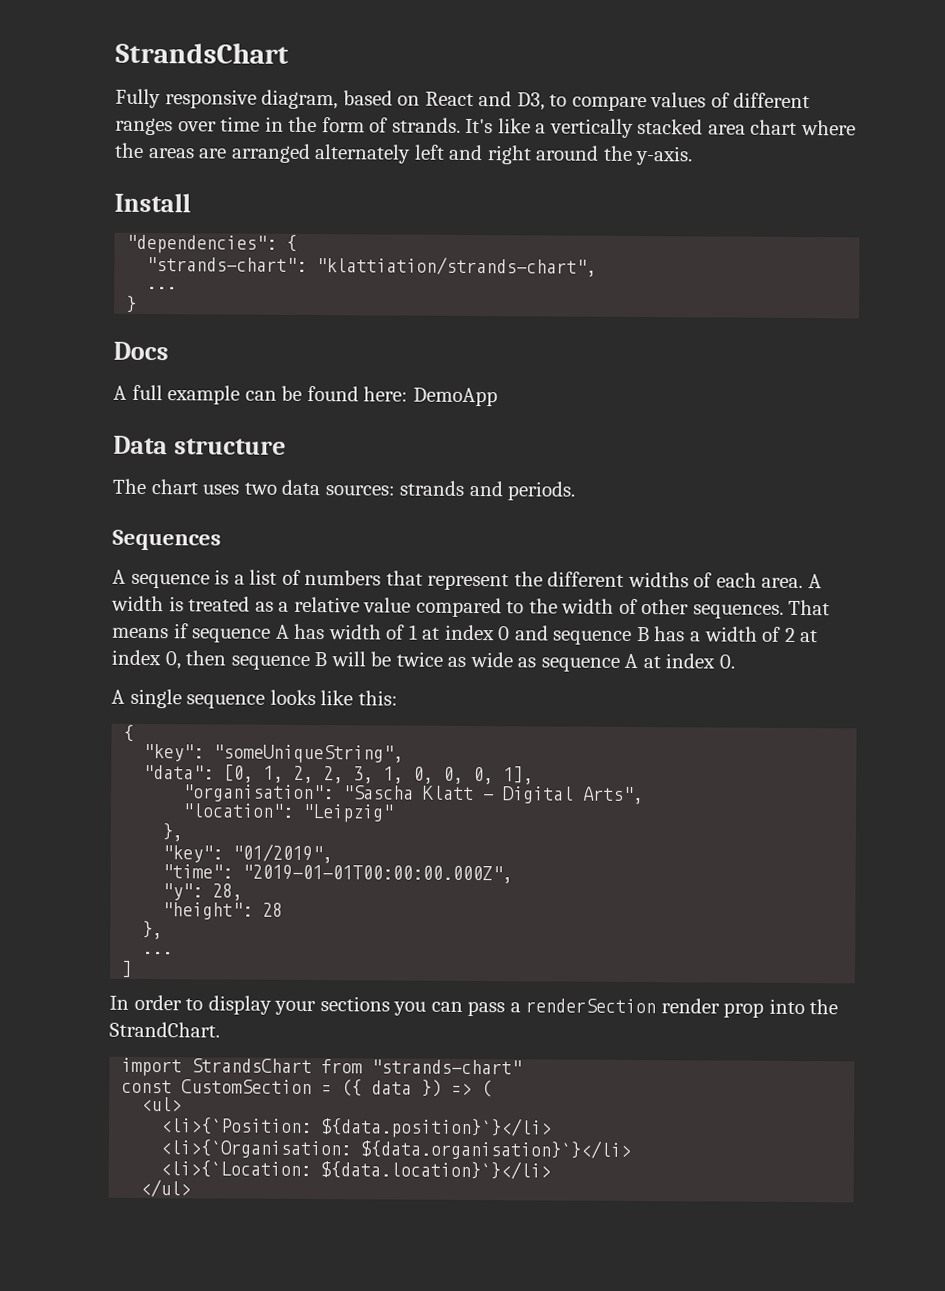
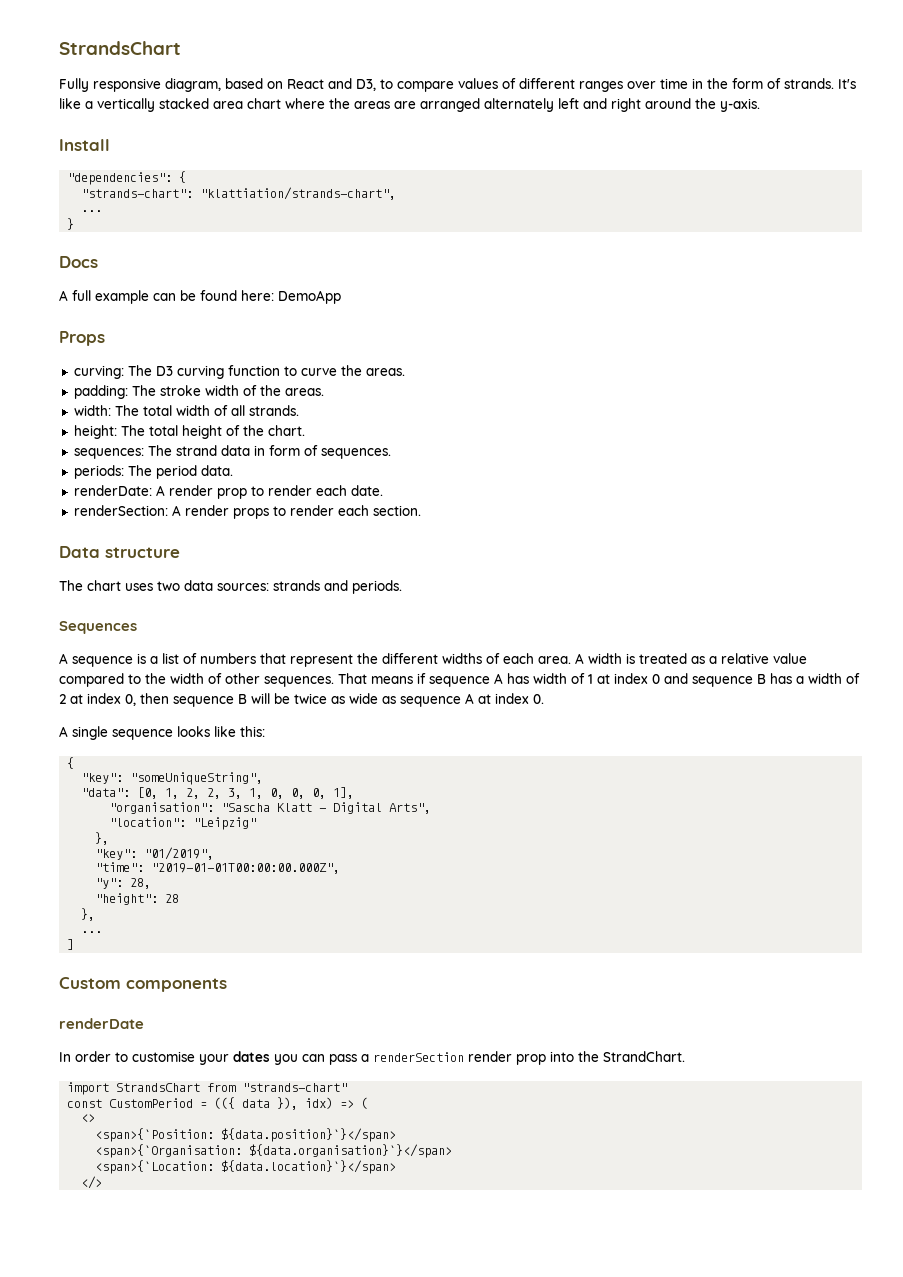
(498, 397) none -> [59,331,105,346] [73,365,405,379] [73,385,324,399] [73,405,299,416] [73,425,305,439] [73,445,391,459] [73,465,233,479] [73,485,383,499] [73,505,421,519] // Props // curving: The D3 curving function to curve the areas. // padding: The stroke width of the areas. // width: The total width of all strands. // height: The total height of the chart. // sequences: The strand data in form of sequences. // periods: The period data. // renderDate: A render prop to render each date. // renderSection: A render props to render each section.
(134, 969) none -> [59,977,227,992] [59,1018,144,1029] // Custom components // renderDate
[207,995,390,1016] display your sections -> [132,1051,270,1065] customise your dates
[181,1079,493,1098] [141,1096,183,1112] [161,1117,553,1139] [160,1139,632,1160] [160,1160,552,1180] [140,1178,192,1198] CustomSection = ({ data }) => ( // <ul> // <li>{`Position: ${data.position}`}</li> // <li>{`Organisation: ${data.organisation}`}</li> // <li>{`Location: ${data.location}`}</li> // </ul> -> [109,1097,369,1110] [81,1114,96,1122] [95,1128,397,1142] [95,1144,453,1158] [95,1160,397,1174] [81,1176,103,1189] CustomPeriod = (({ data }), idx) => ( // <> // <span>{`Position: ${data.position}`}</span> // <span>{`Organisation: ${data.organisation}`}</span> // <span>{`Location: ${data.location}`}</span> // </>

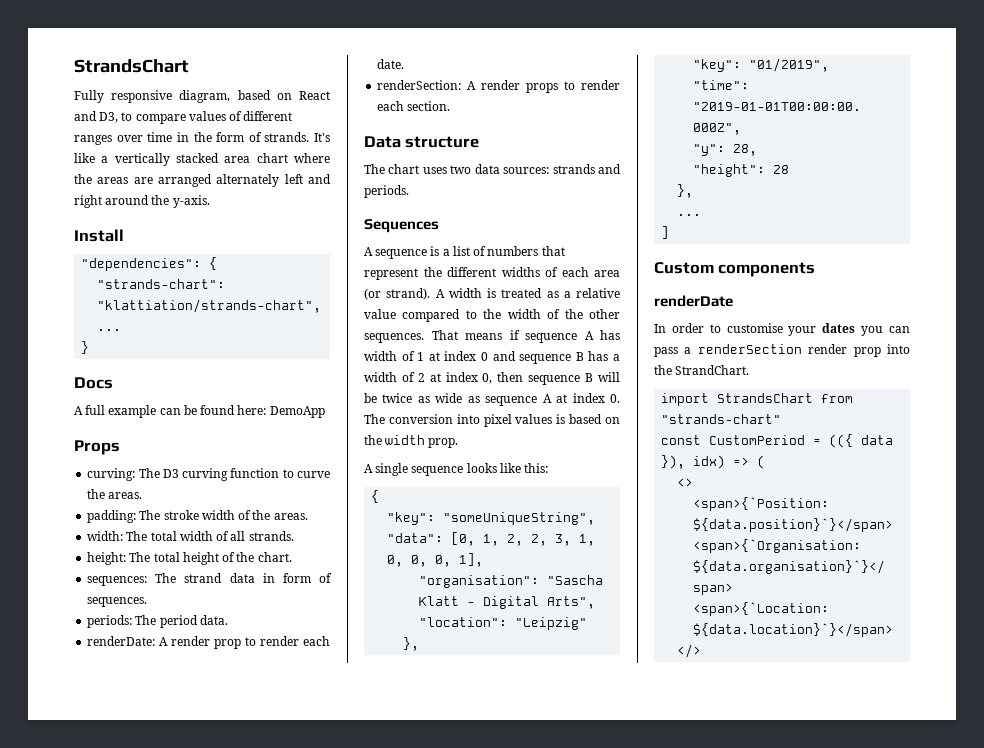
[538,656,571,664] area. -> [594,270,620,277] [364,288,431,300] area (or strand).
(222, 678) none -> [564,309,583,319] the
(544, 699) none -> [364,414,620,427] [364,435,459,448] The conversion into pixel values is based on the width prop.

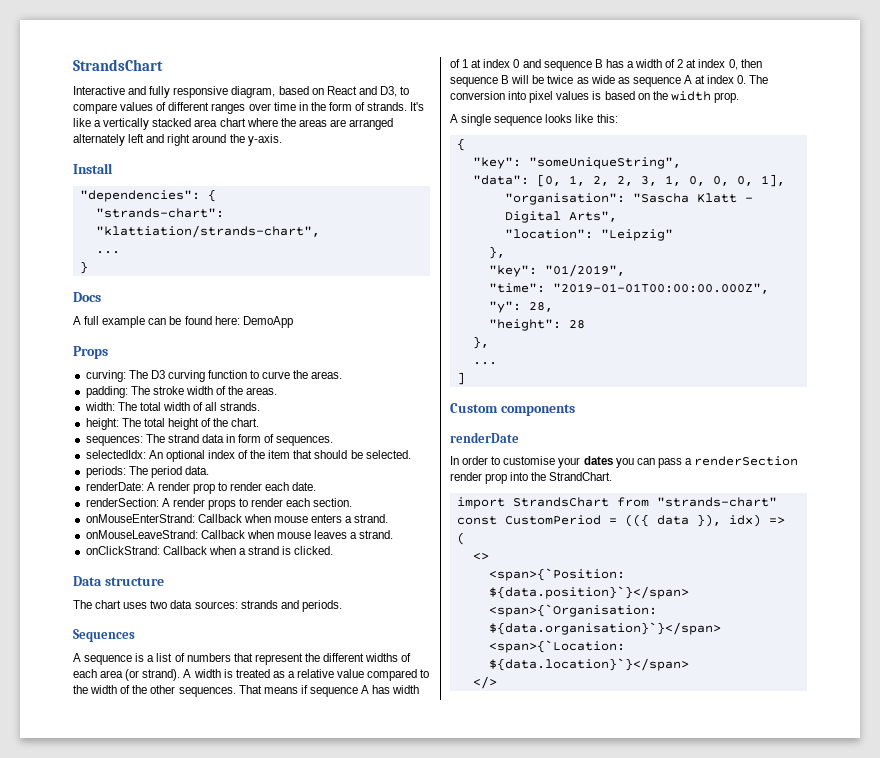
[74,90,104,103] Fully -> [73,86,171,98] Interactive and fully
(148, 602) none -> [85,450,411,462] // selectedIdx: An optional index of the item that should be selected.
(451, 106) none -> [85,514,389,523] [85,530,394,539] [85,546,334,555] // onMouseEnterStrand: Callback when mouse enters a strand. // onMouseLeaveStrand: Callback when mouse leaves a strand. // onClickStrand: Callback when a strand is clicked.

